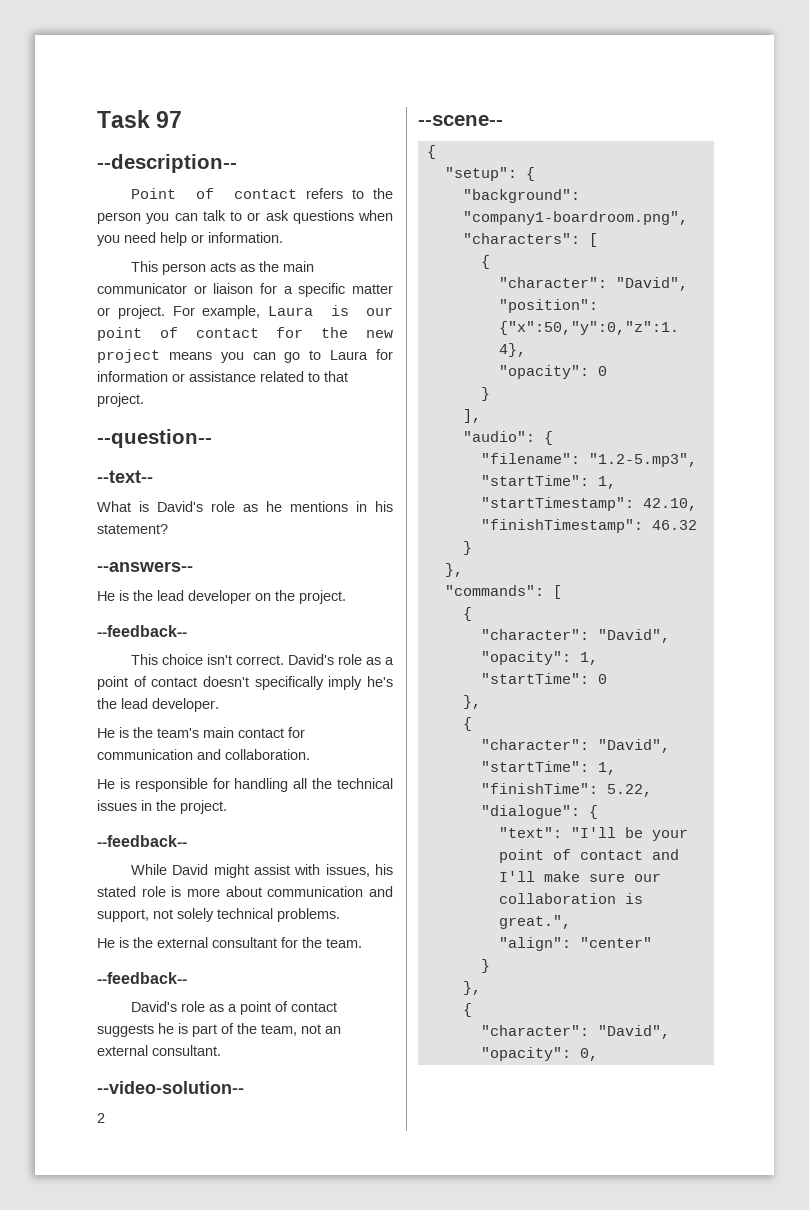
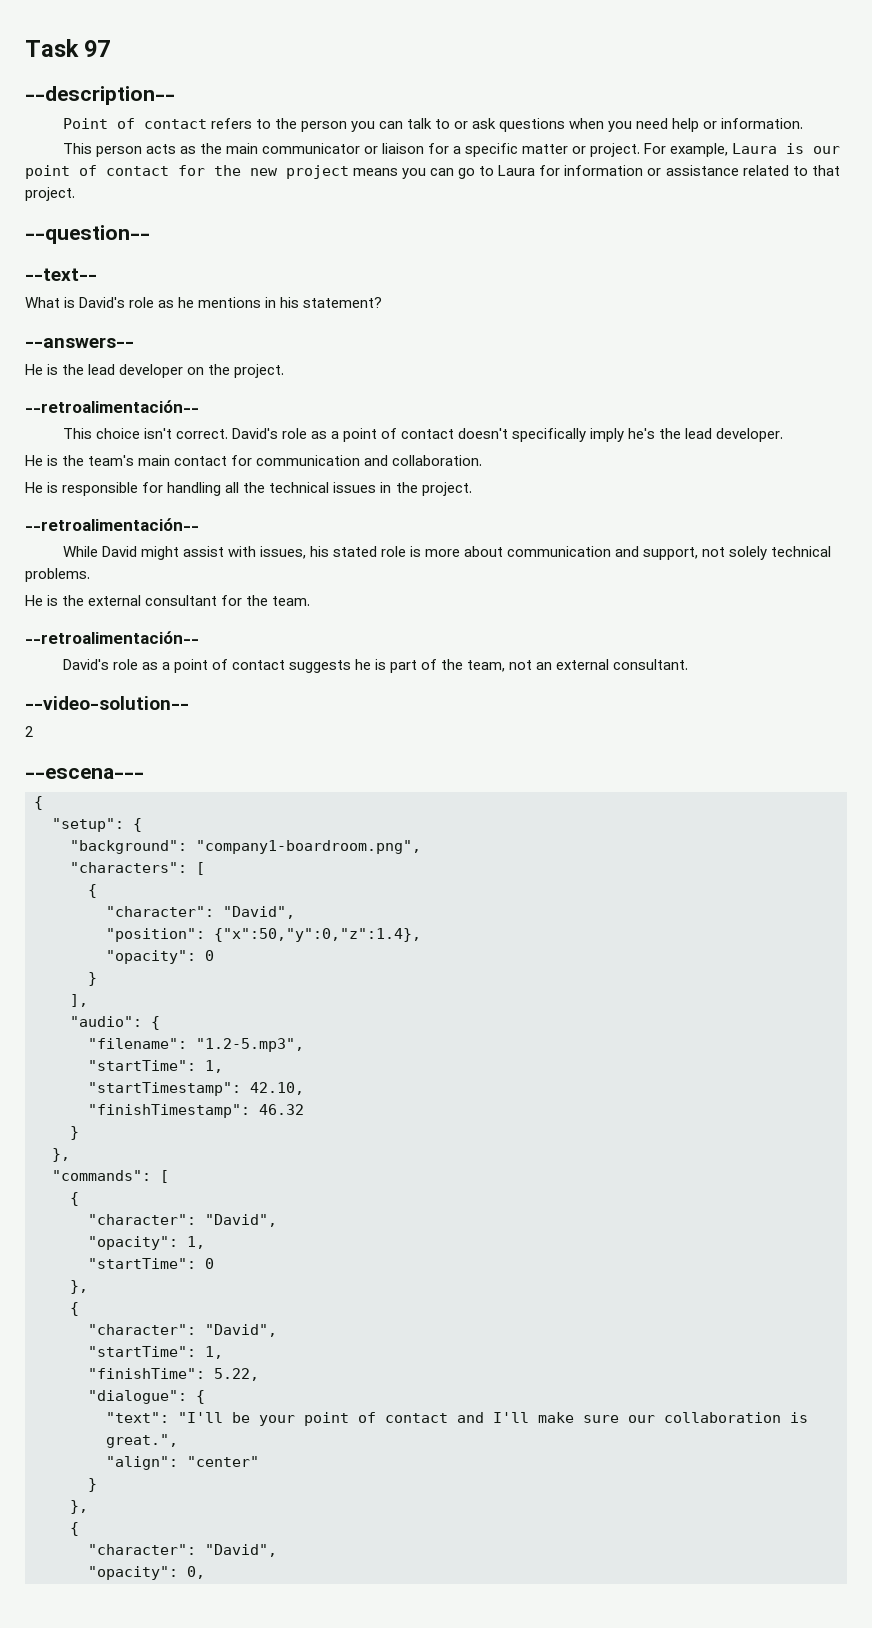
[97,625,187,637] --feedback-- -> [25,400,199,413] --retroalimentación--
[97,835,187,847] --feedback-- -> [25,518,199,531] --retroalimentación--
[97,972,187,984] --feedback-- -> [25,631,199,644] --retroalimentación--
[418,115,503,126] --scene-- -> [25,768,144,779] --escena---

